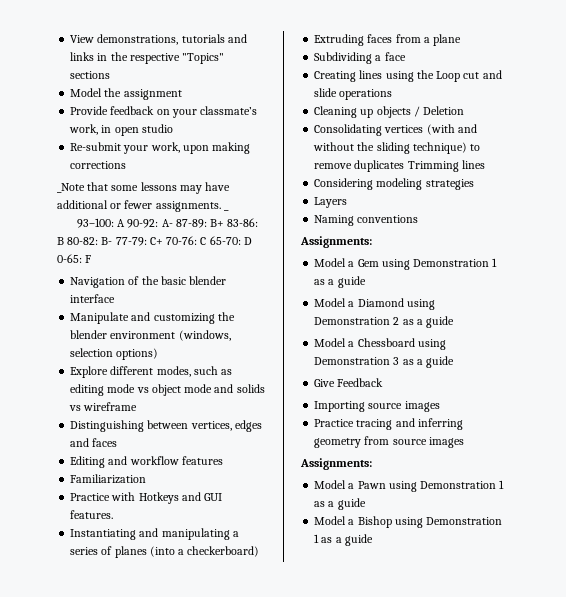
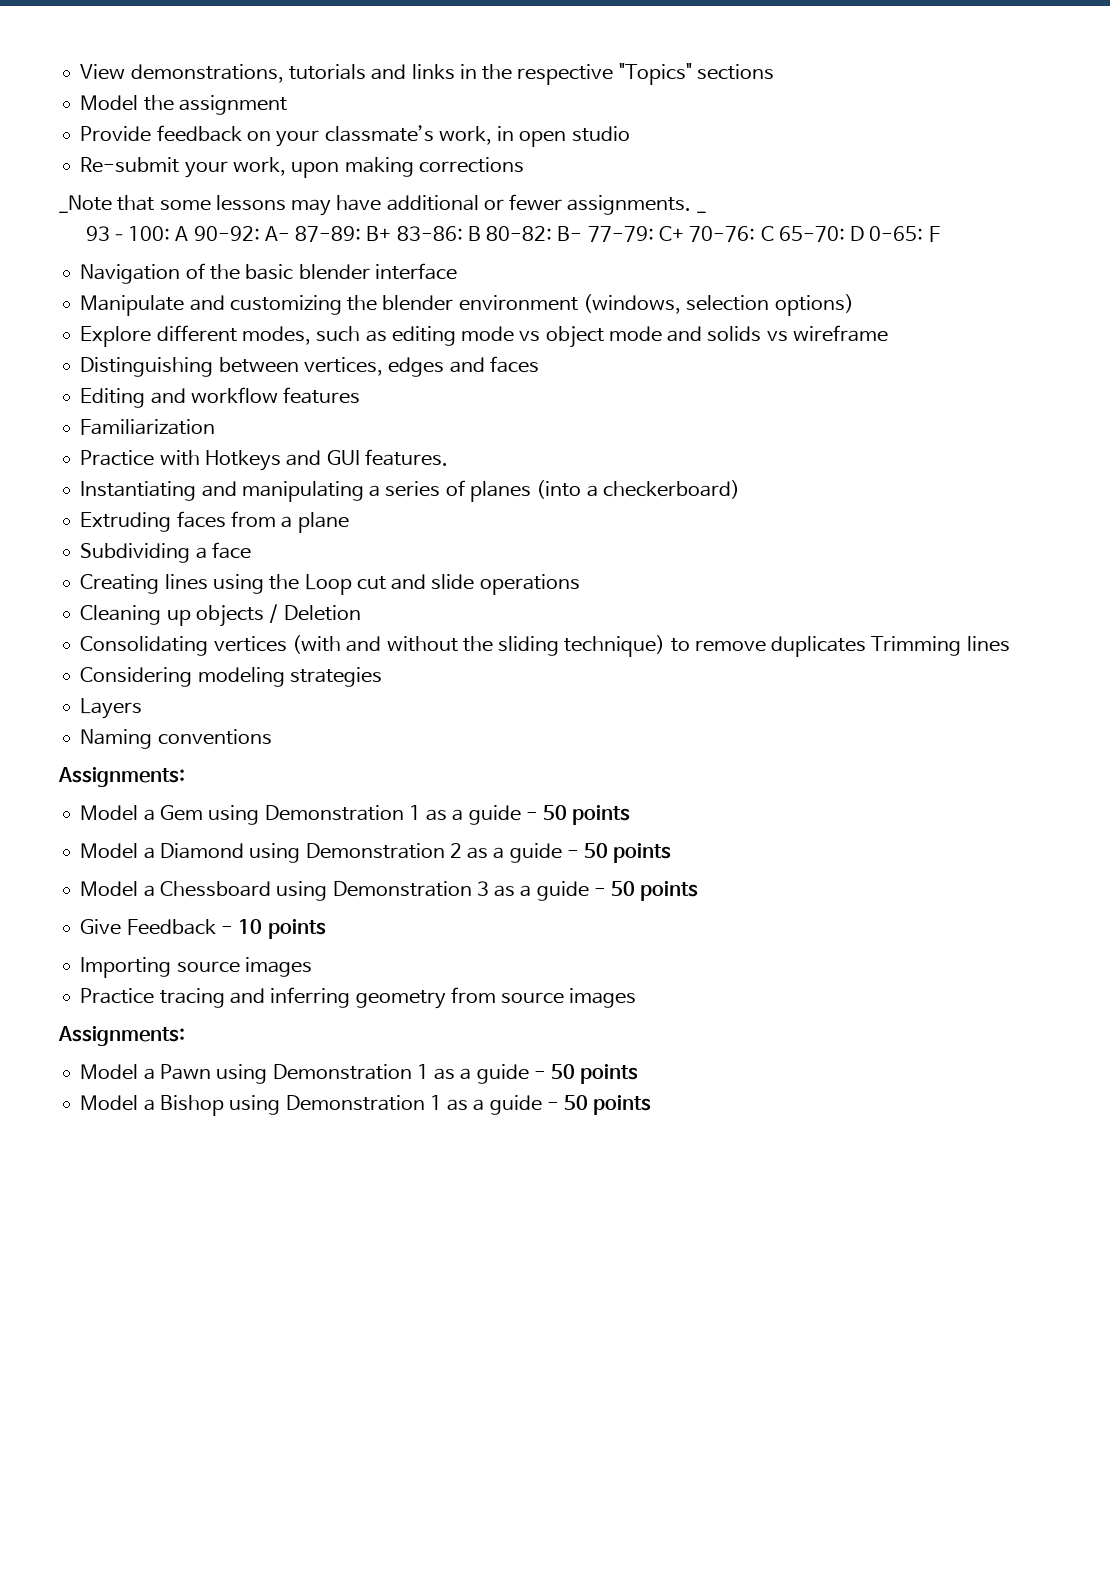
(366, 282) none -> [525,805,631,825] - 50 points
(455, 322) none -> [566,843,672,863] - 50 points
(455, 362) none -> [593,881,699,901] - 50 points
(384, 382) none -> [220,919,326,939] - 10 points
(366, 504) none -> [533,1064,639,1084] - 50 points
(373, 540) none -> [546,1095,652,1115] - 50 points

